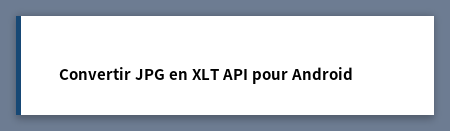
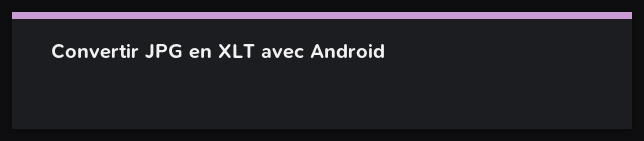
[222,69,289,84] API pour -> [261,47,305,59] avec

